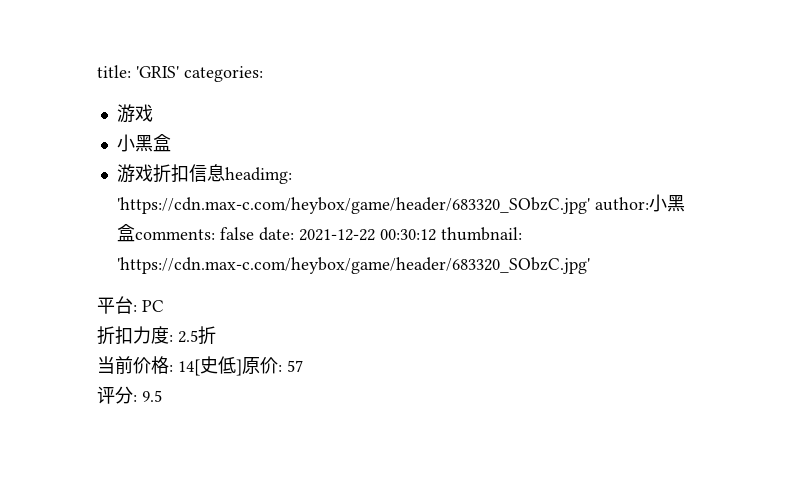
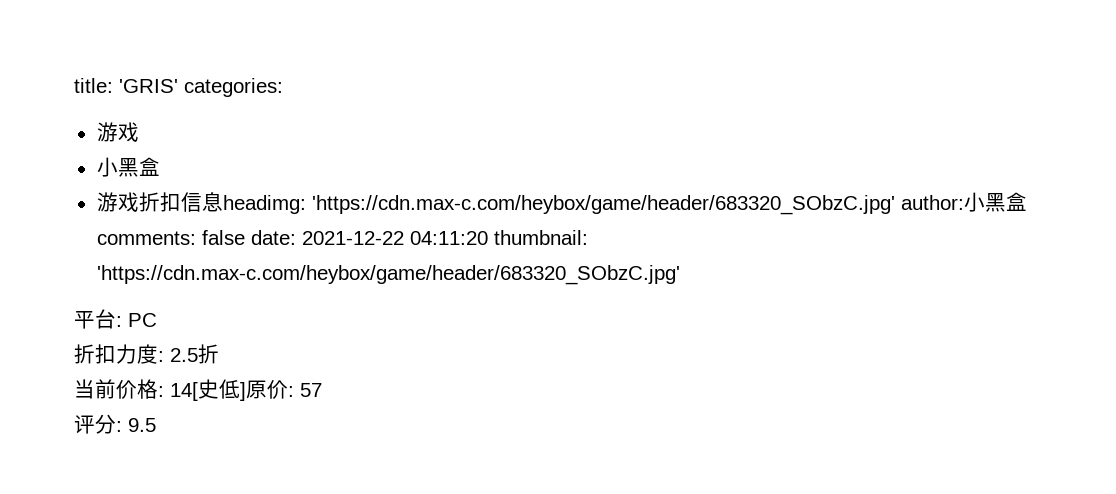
[379,229,436,241] 00:30:12 -> [409,231,488,245] 04:11:20

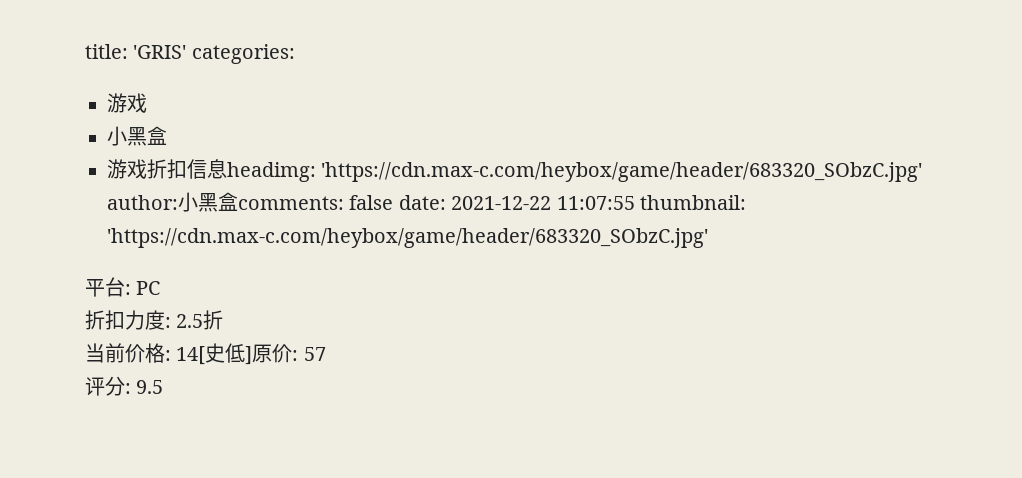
[409,231,488,245] 04:11:20 -> [556,196,635,210] 11:07:55

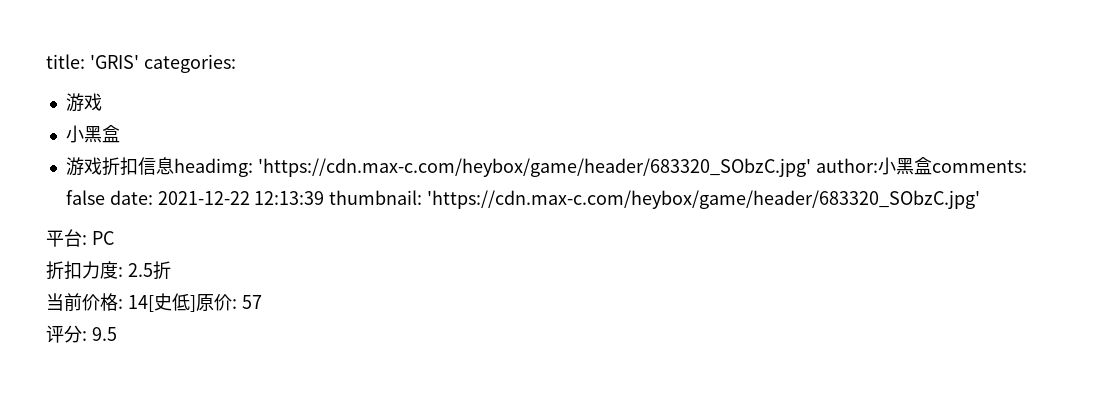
[556,196,635,210] 11:07:55 -> [254,191,325,205] 12:13:39

